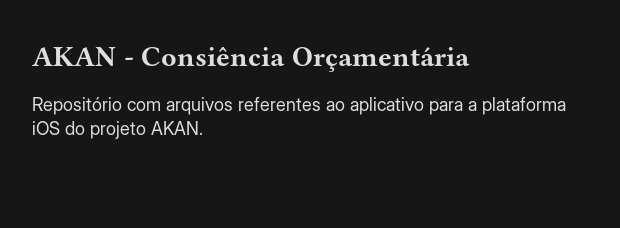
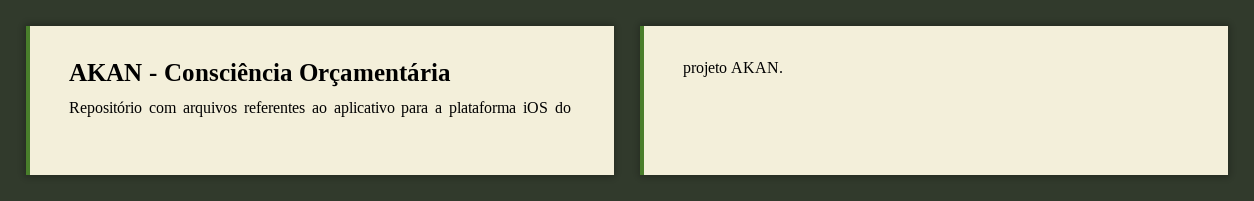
[141,47,286,66] Consiência -> [163,63,293,81] Consciência

